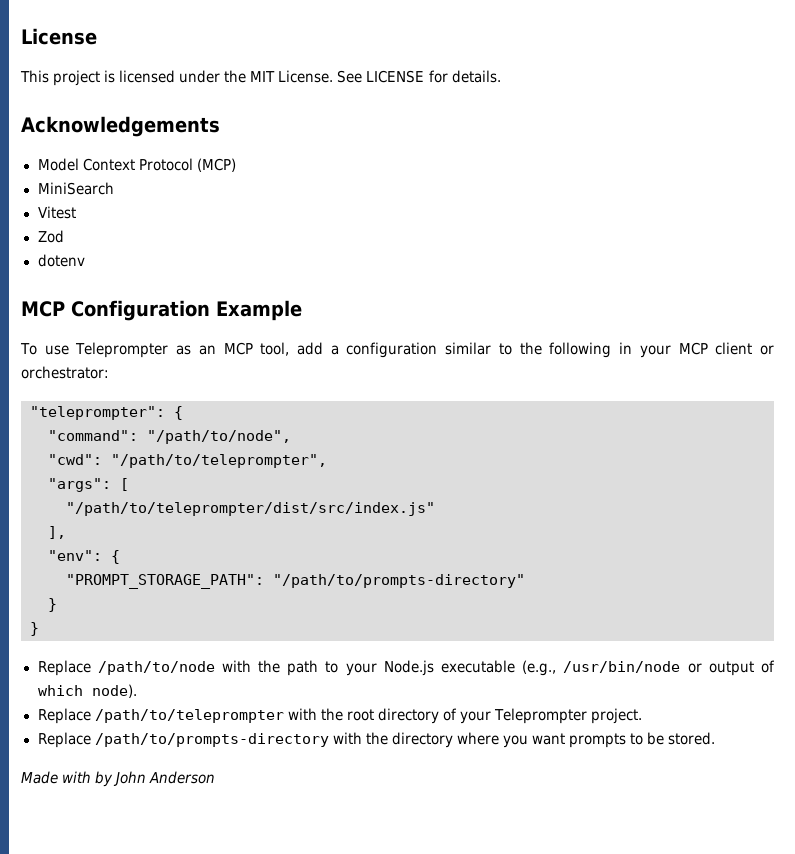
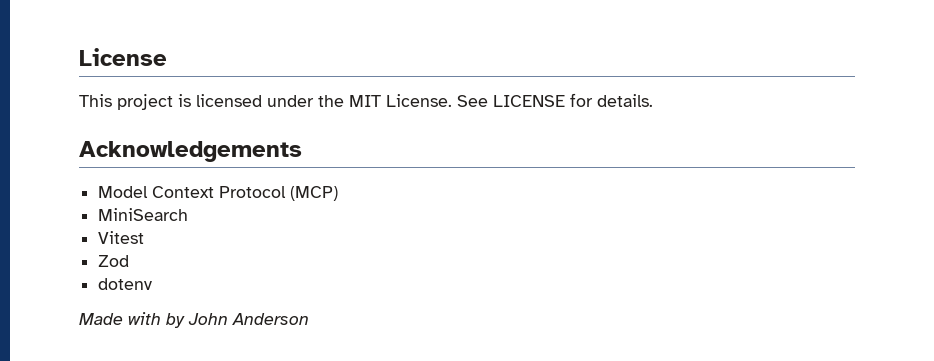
[21,300,302,321] [20,342,775,358] [21,366,109,379] [30,406,183,420] [48,430,291,444] [48,454,327,468] [48,478,129,492] [66,502,435,516] [48,526,66,539] [48,550,120,564] [66,574,525,589] [48,598,57,612] [30,622,39,636] [37,660,776,676] [37,684,137,698] [37,708,642,724] [37,732,716,748] // MCP Configuration Example // To use Teleprompter as an MCP tool, add a configuration similar to the following in your MCP client or orchestrator: // "teleprompter": { // "command": "/path/to/node", // "cwd": "/path/to/teleprompter", // "args": [ // "/path/to/teleprompter/dist/src/index.js" // ], // "env": { // "PROMPT_STORAGE_PATH": "/path/to/prompts-directory" // } // } // Replace /path/to/node with the path to your Node.js executable (e.g., /usr/bin/node or output of which node). // Replace /path/to/teleprompter with the root directory of your Teleprompter project. // Replace /path/to/prompts-directory with the directory where you want prompts to be stored. -> (153, 284) none

